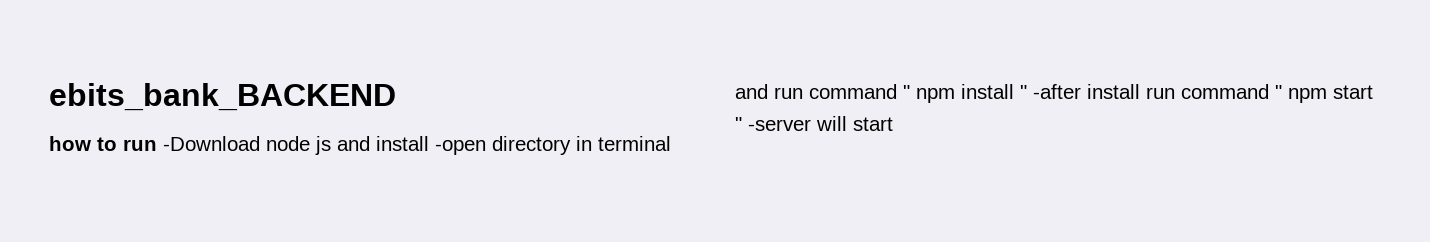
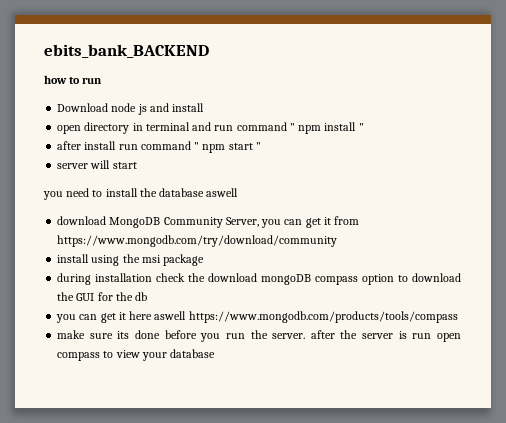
[163,136,260,151] -Download -> [57,103,109,112] // Download
[435,140,486,155] -open -> [57,125,82,134] // open
[1033,84,1081,99] -after -> [57,141,82,150] // after
[748,119,811,131] -server -> [57,163,89,169] // server
(893, 124) none -> [43,188,239,200] [57,216,360,228] [57,235,338,247] [57,254,205,266] [57,273,461,285] [57,292,148,301] [56,311,458,323] [57,330,462,342] [57,349,216,361] // you need to install the database aswell // download MongoDB Community Server, you can get it from https://www.mongodb.com/try/download/community // install using the msi package // during installation check the download mongoDB compass option to download the GUI for the db // you can get it here aswell https://www.mongodb.com/products/tools/compass // make sure its done before you run the server. after the server is run open compass to view your database

